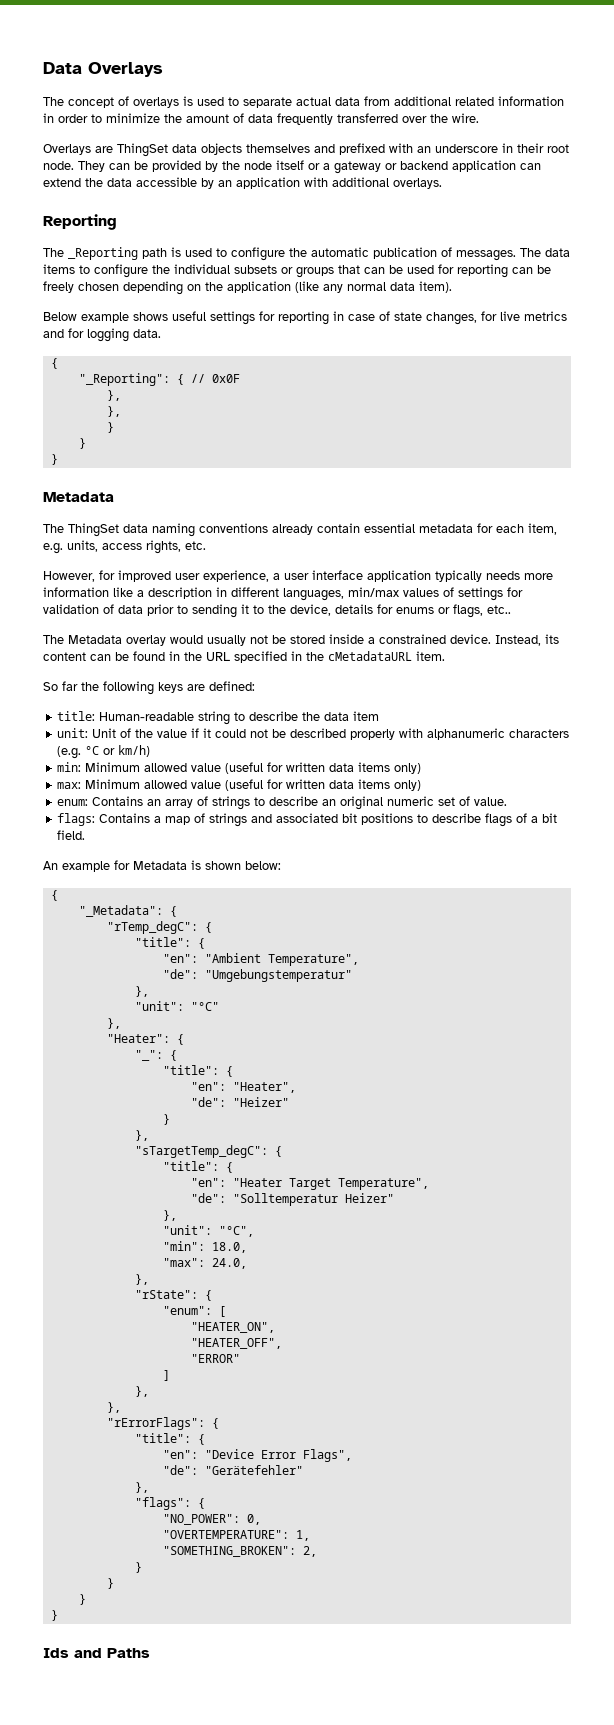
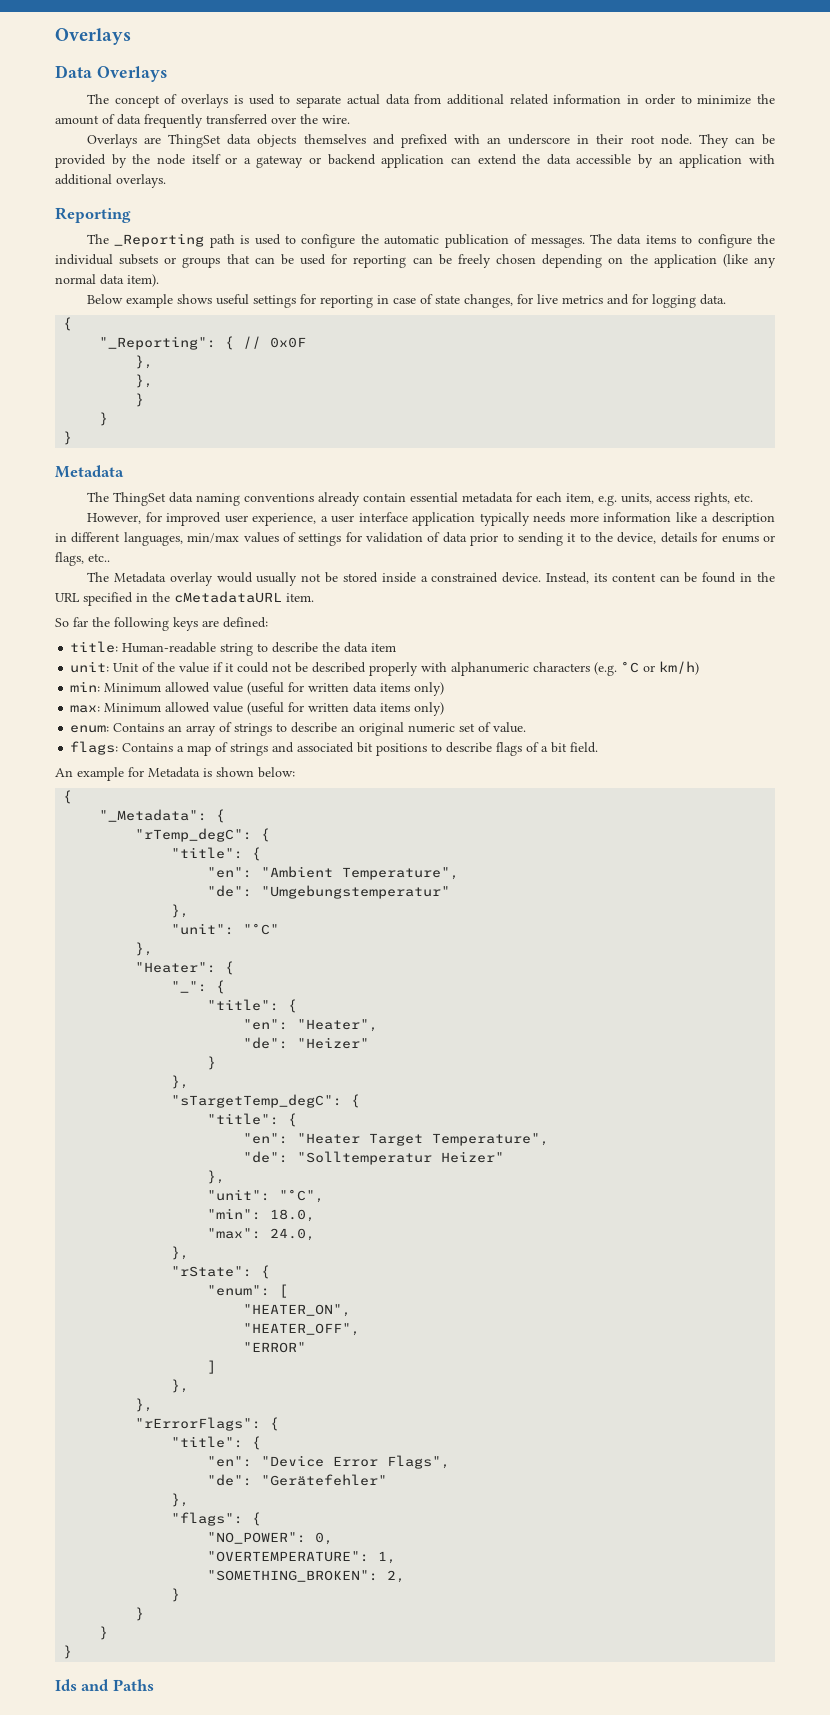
(43, 68) none -> [55,28,131,45] Overlays //

